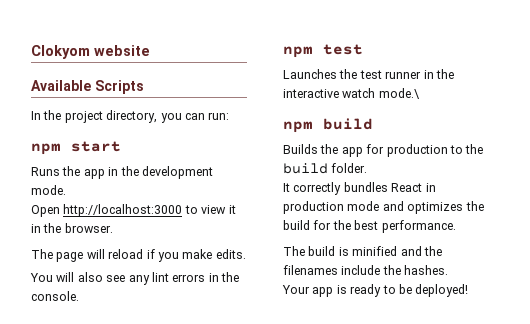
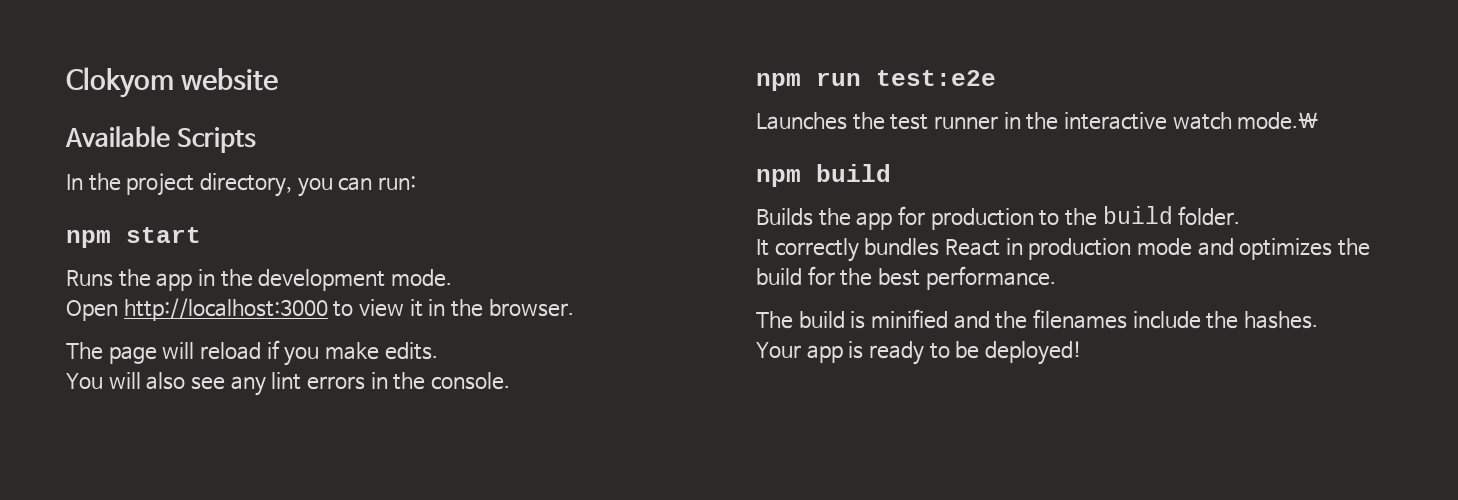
[323,44,363,55] test -> [816,70,996,86] run test:e2e

